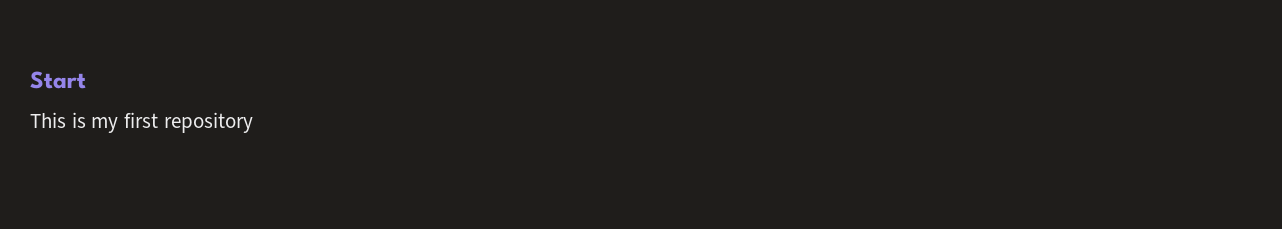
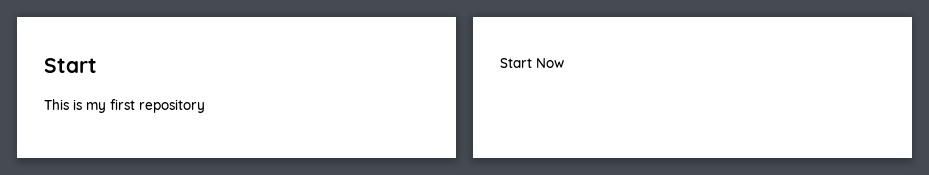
(253, 122) none -> [500,58,564,68] // Start Now

